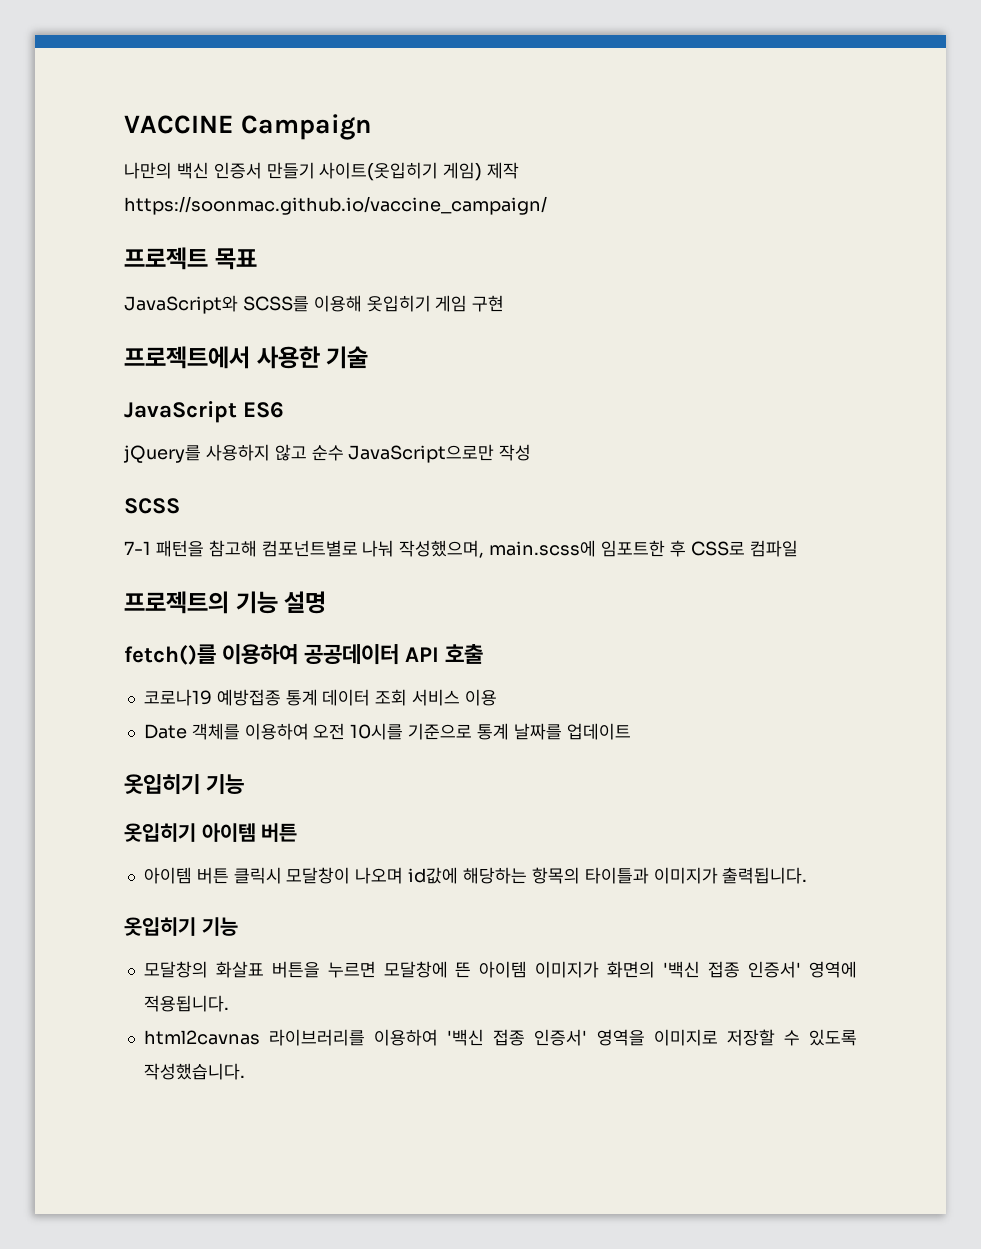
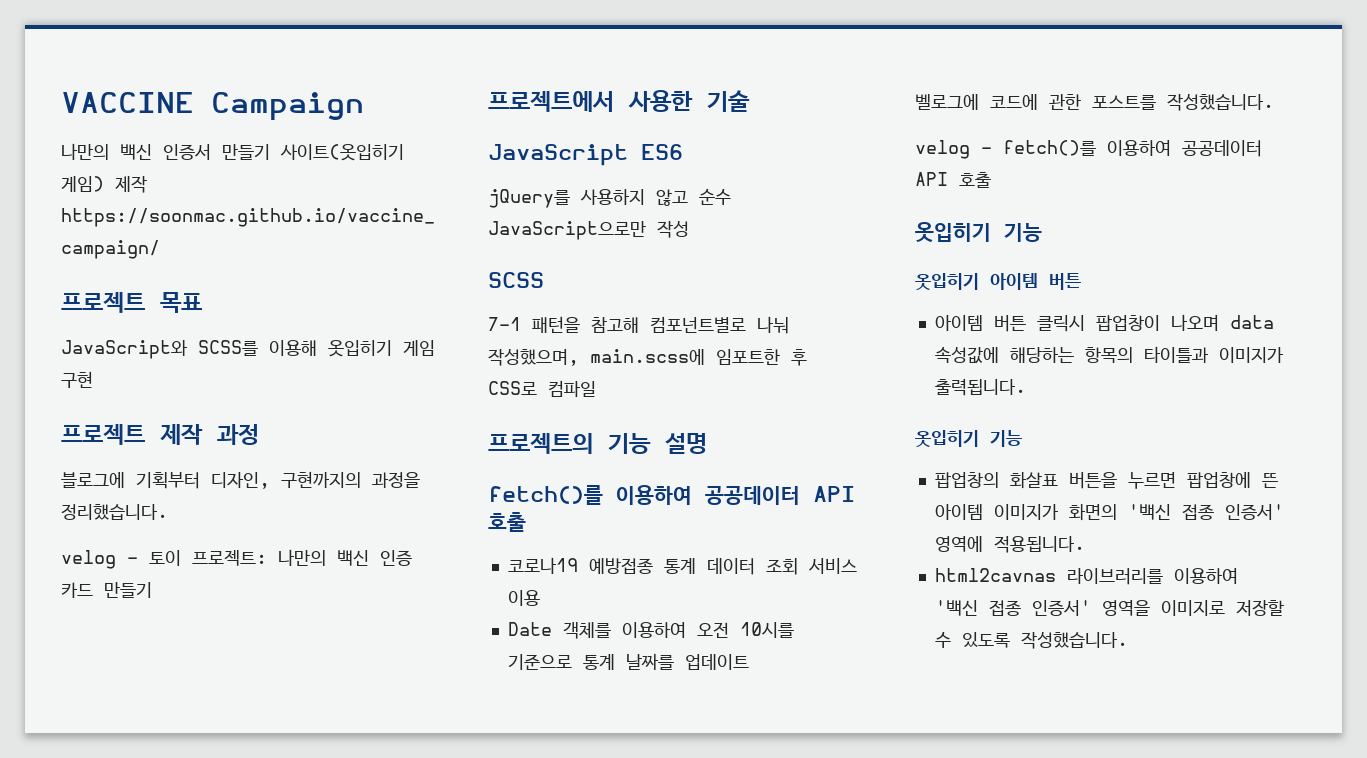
(505, 303) none -> [61,424,259,445] [61,471,420,489] [61,504,168,520] [61,549,412,569] [61,582,152,598] // 프로젝트 제작 과정 // 블로그에 기획부터 디자인, 구현까지의 과정을 정리했습니다. // velog - 토이 프로젝트: 나만의 백신 인증 카드 만들기
(631, 731) none -> [915,93,1274,111] [915,140,1262,159] [915,172,991,188] // 벨로그에 코드에 관한 포스트를 작성했습니다. // velog - fetch()를 이용하여 공공데이터 API 호출
[286,867,459,884] 모달창이 나오며 id값에 -> [1095,314,1274,331] [934,347,999,364] 팝업창이 나오며 data 속성값에
[143,961,208,978] 모달창의 -> [934,472,999,488] 팝업창의
[383,961,448,978] 모달창에 -> [1186,472,1251,488] 팝업창에

